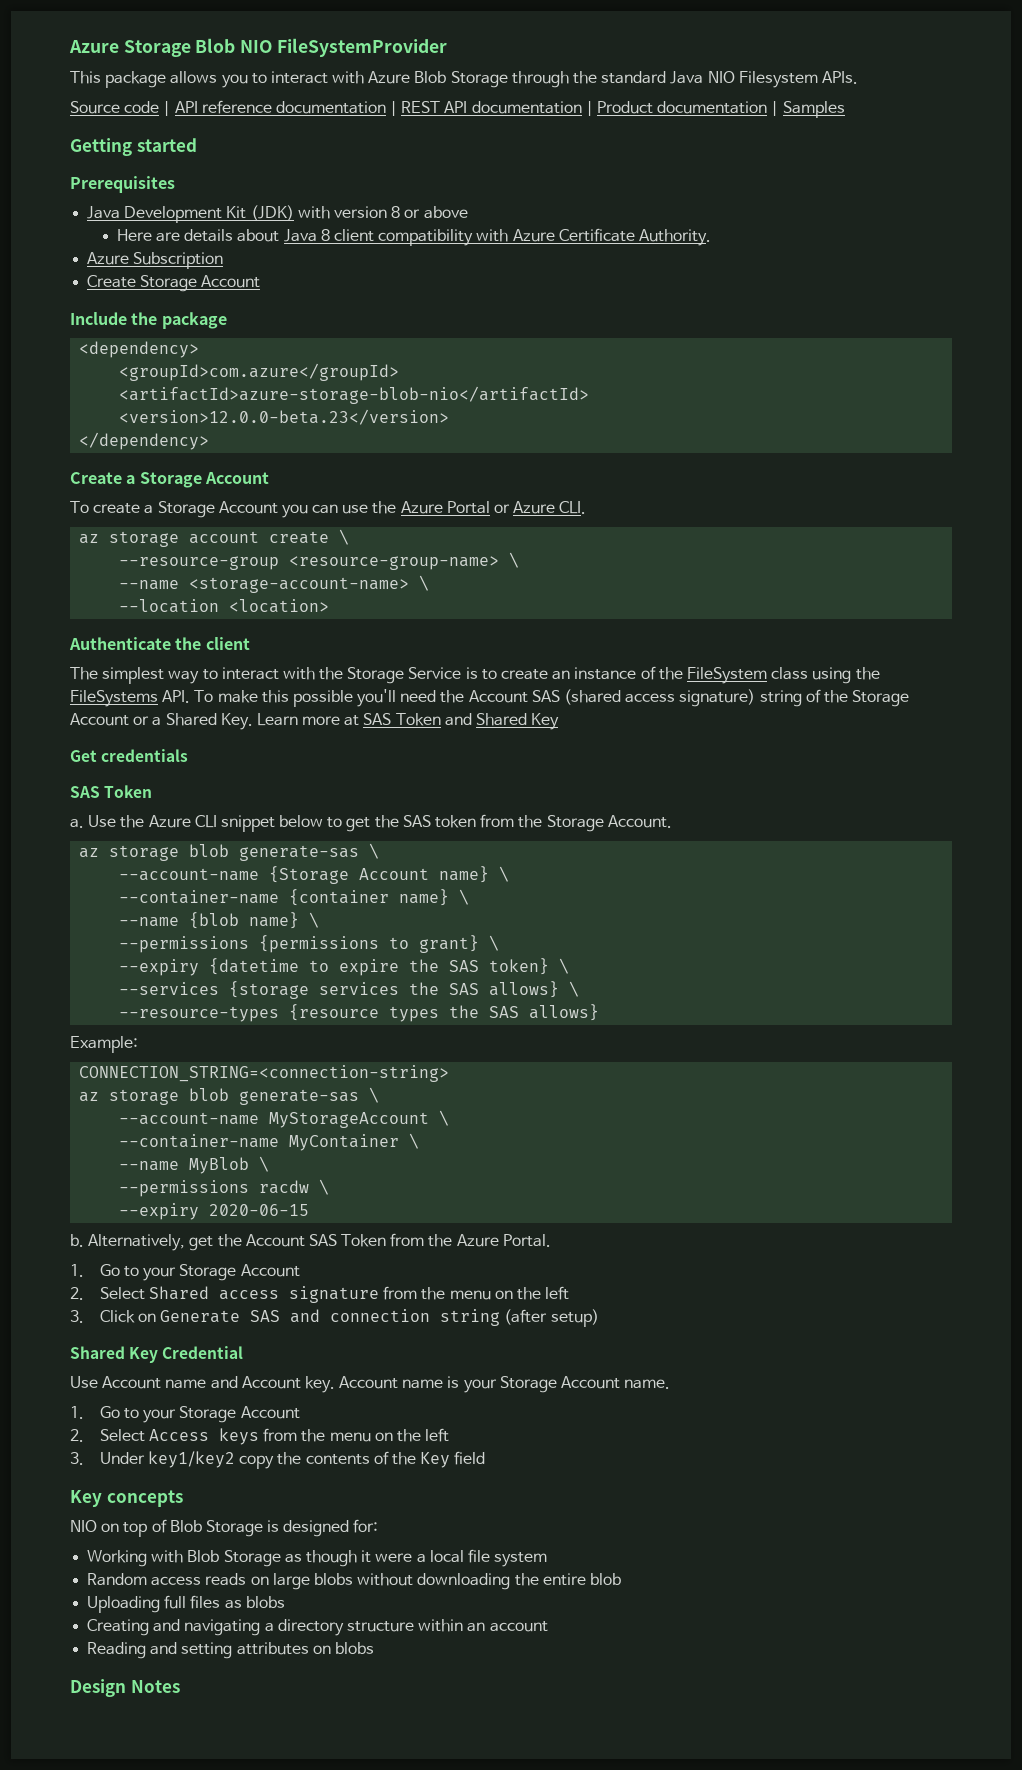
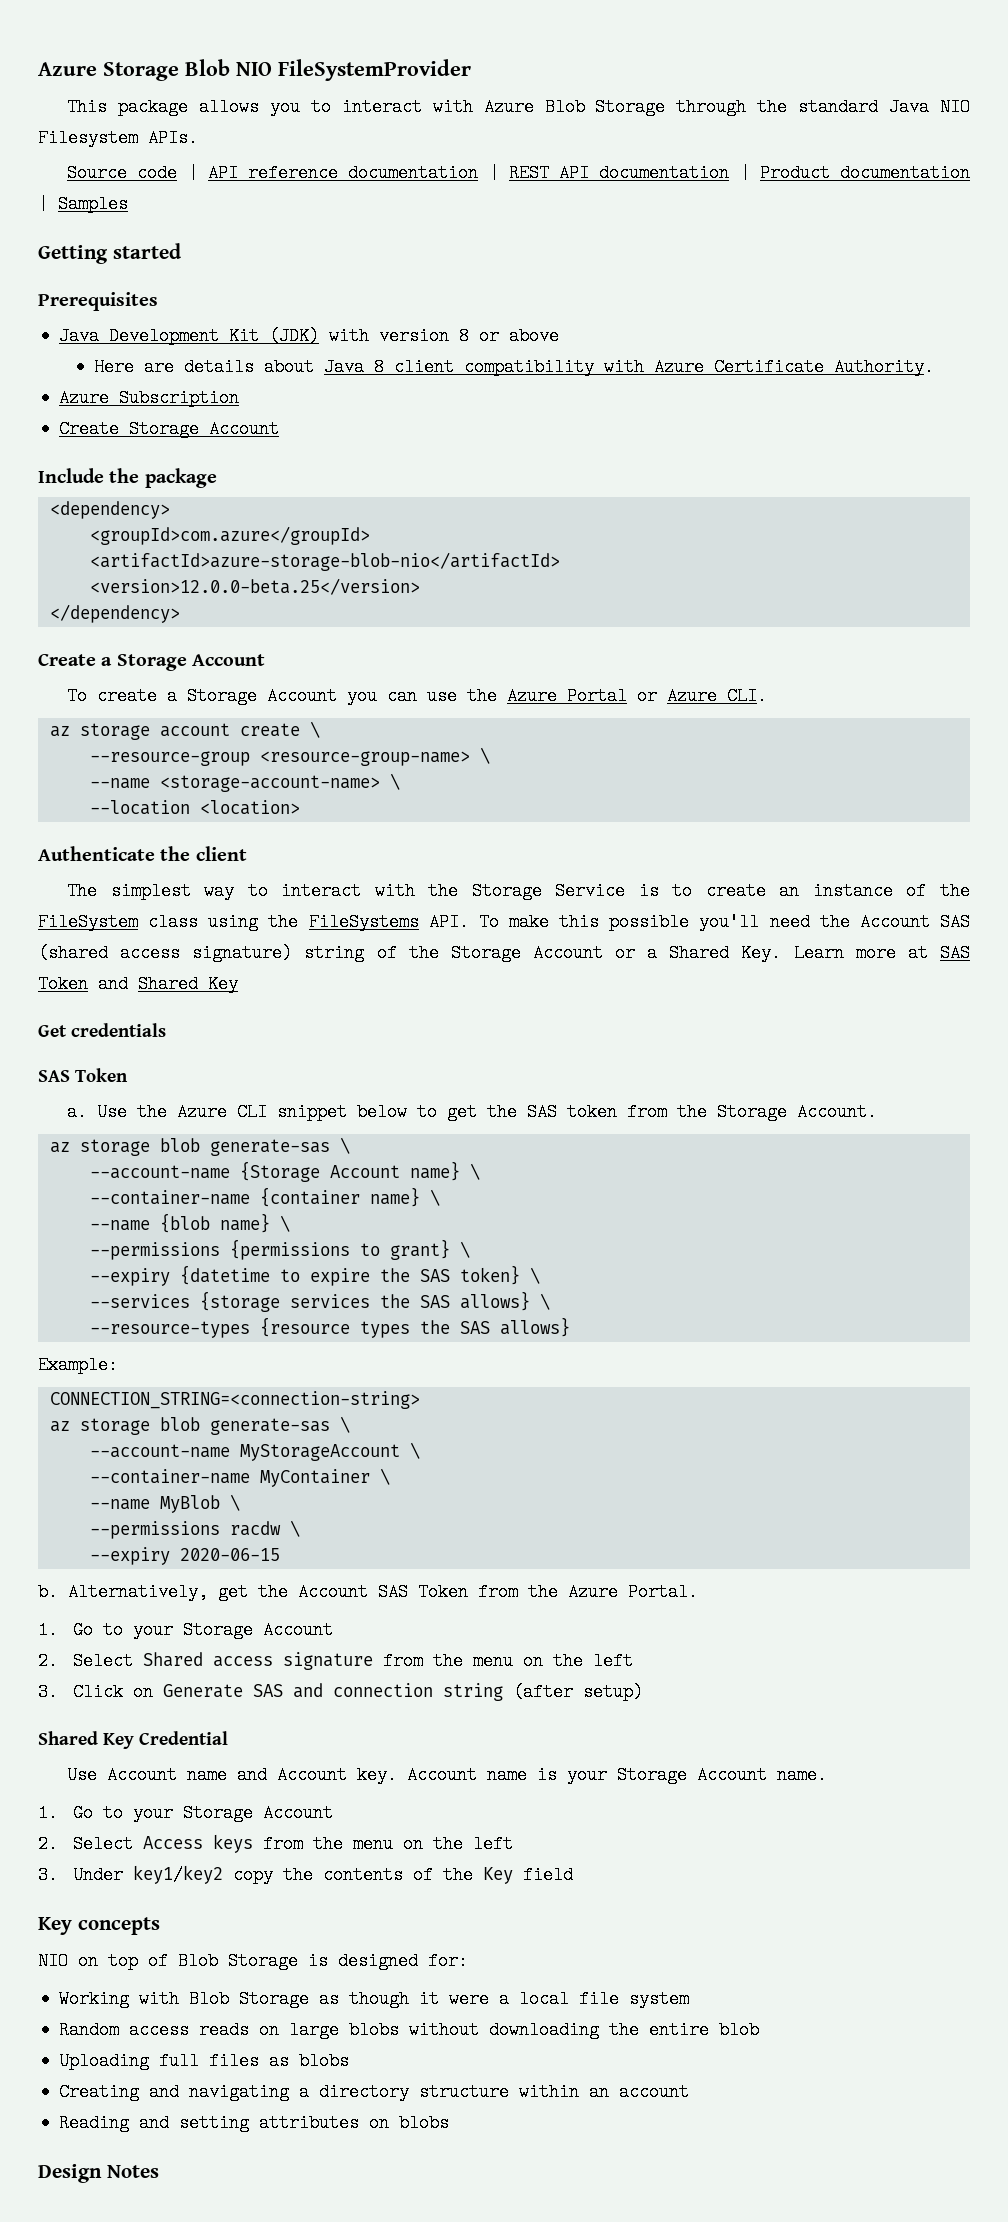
[119,409,450,425] <version>12.0.0-beta.23</version> -> [89,578,420,595] <version>12.0.0-beta.25</version>

